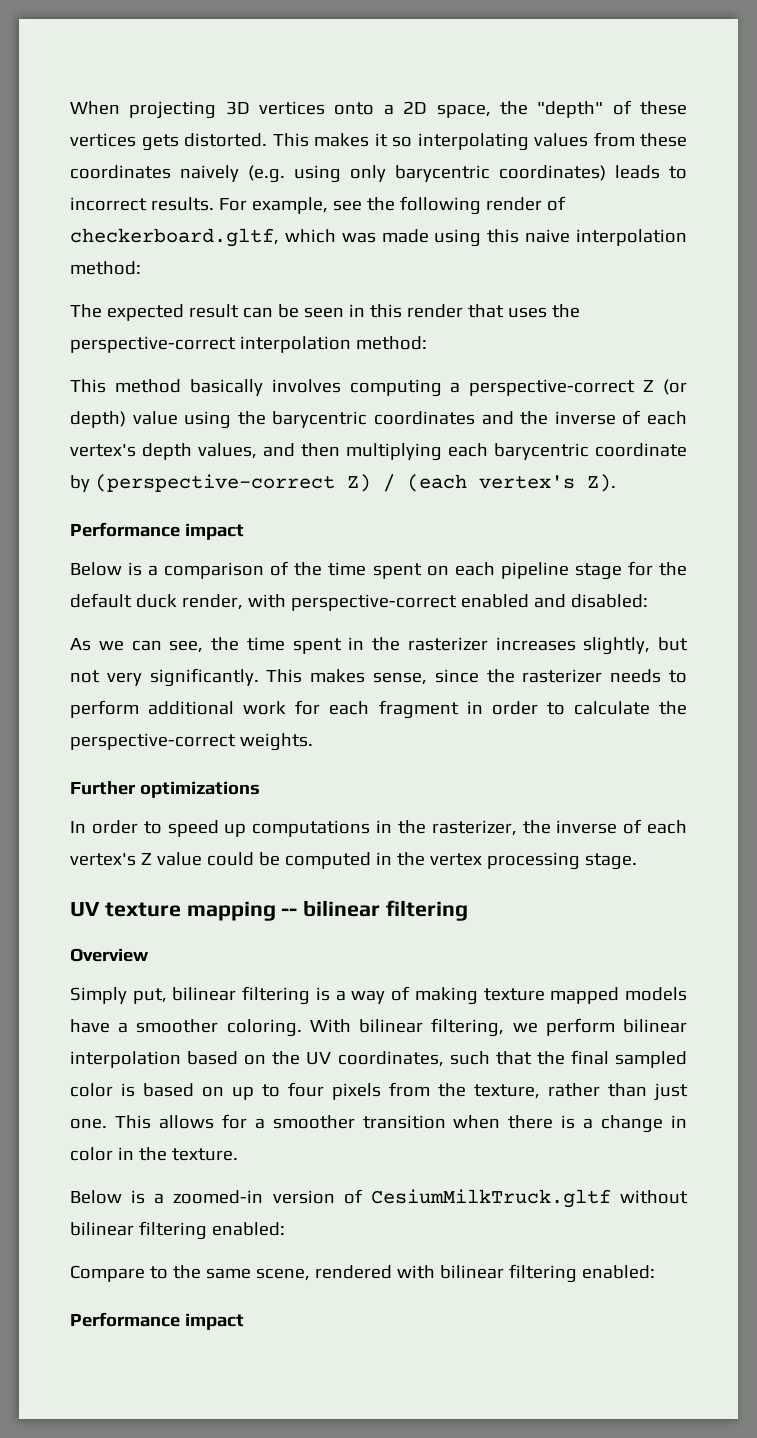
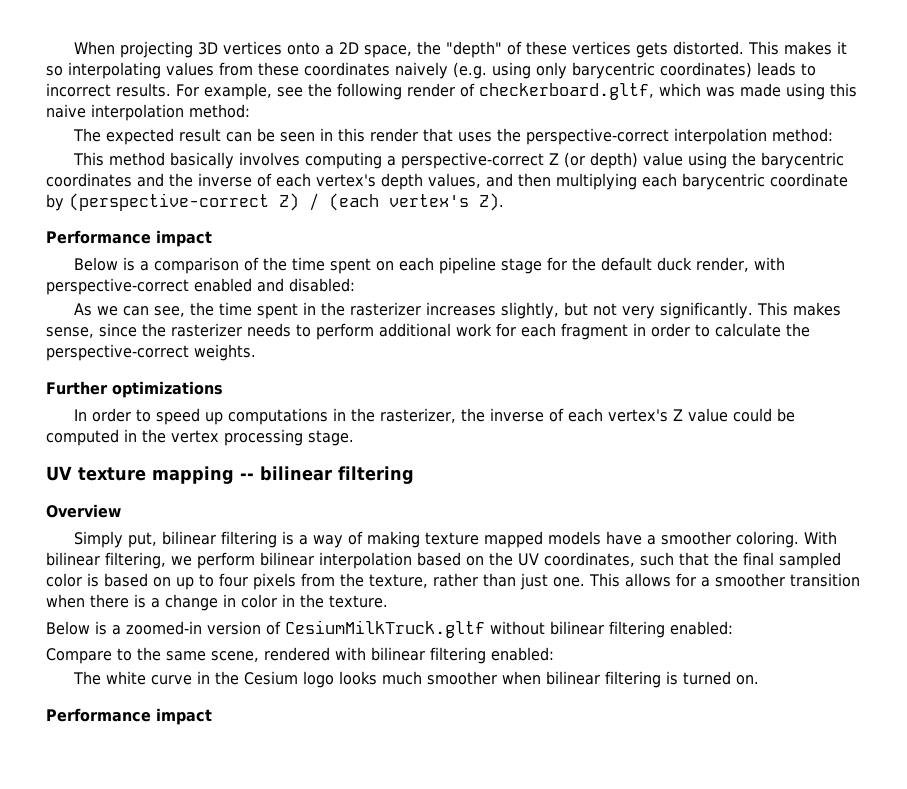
(655, 1272) none -> [72,671,759,688] // The white curve in the Cesium logo looks much smoother when bilinear filtering is turned on.

